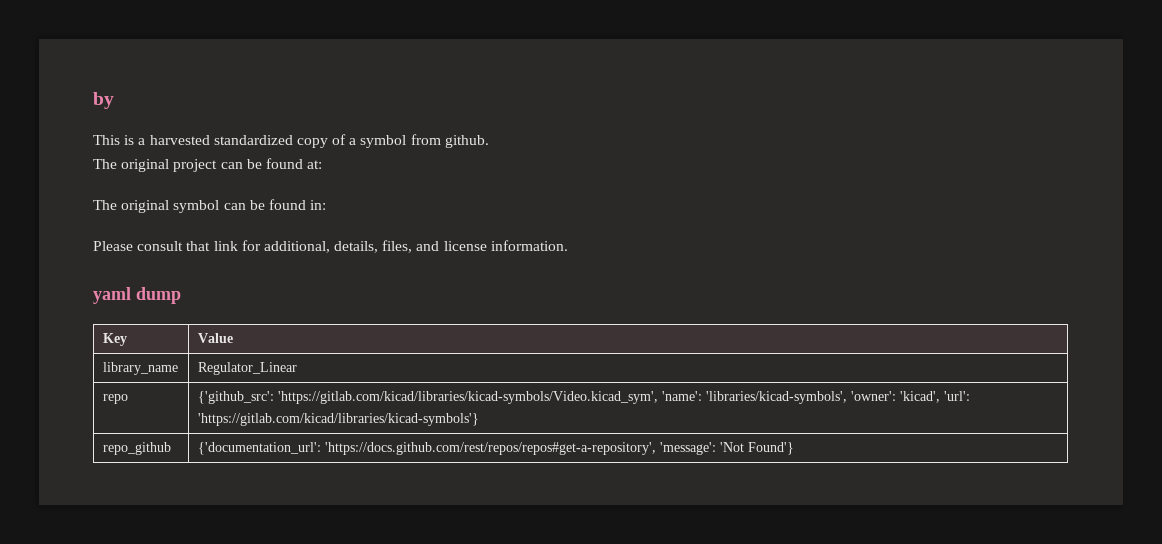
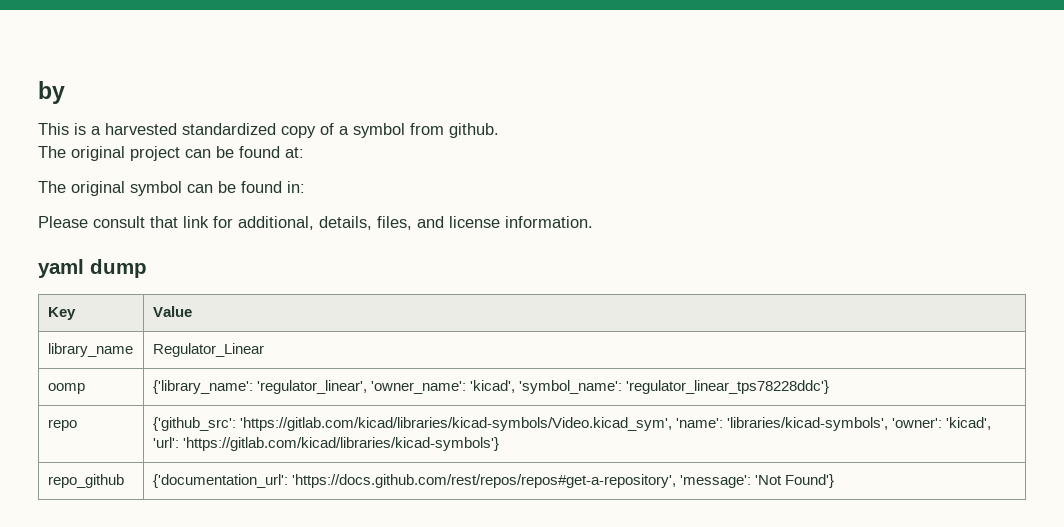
(297, 368) none -> [47,383,85,394] [152,380,829,394] // oomp | {'library_name': 'regulator_linear', 'owner_name': 'kicad', 'symbol_name': 'regulator_linear_tps78228ddc'}

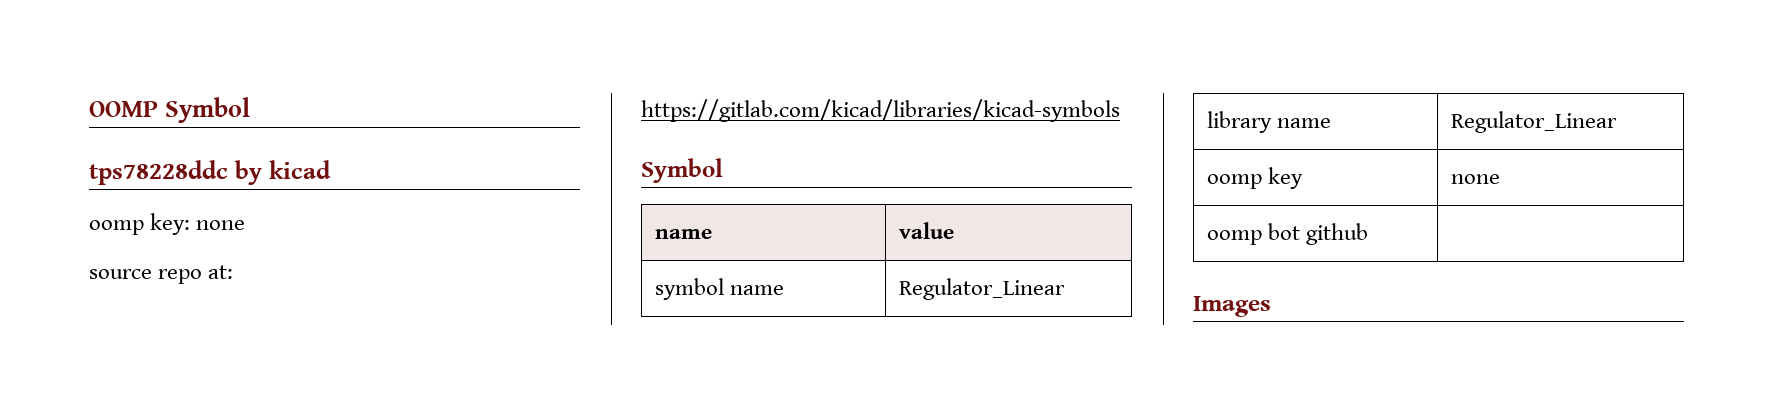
[38,81,65,104] [38,123,499,138] [38,146,304,161] [38,181,305,196] [38,216,593,230] [38,259,147,278] [47,307,76,320] [152,306,192,317] [47,343,133,357] [152,343,264,357] [47,383,85,394] [152,380,829,394] [47,419,77,431] [152,417,991,431] [152,437,499,451] [47,474,124,488] [152,474,834,488] by // This is a harvested standardized copy of a symbol from github. // The original project can be found at: // The original symbol can be found in: // Please consult that link for additional, details, files, and license information. // yaml dump // Key | Value // library_name | Regulator_Linear // oomp | {'library_name': 'regulator_linear', 'owner_name': 'kicad', 'symbol_name': 'regulator_linear_tps78228ddc'} // repo | {'github_src': 'https://gitlab.com/kicad/libraries/kicad-symbols/Video.kicad_sym', 'name': 'libraries/kicad-symbols', 'owner': 'kicad', 'url': 'https://gitlab.com/kicad/libraries/kicad-symbols'} // repo_github | {'documentation_url': 'https://docs.github.com/rest/repos/repos#get-a-repository', 'message': 'Not Found'} -> [89,97,251,123] [89,160,331,185] [89,213,246,235] [89,265,234,284] [641,99,1120,122] [641,158,723,183] [654,229,712,239] [898,222,954,239] [654,278,784,300] [898,278,1065,300] [1206,111,1331,133] [1450,111,1617,133] [1206,167,1303,189] [1450,174,1500,184] [1206,223,1369,245] [1193,296,1271,317] OOMP Symbol // tps78228ddc by kicad // oomp key: none // source repo at: https://gitlab.com/kicad/libraries/kicad-symbols // Symbol // name | value // symbol name | Regulator_Linear // library name | Regulator_Linear // oomp key | none // oomp bot github | // Images

